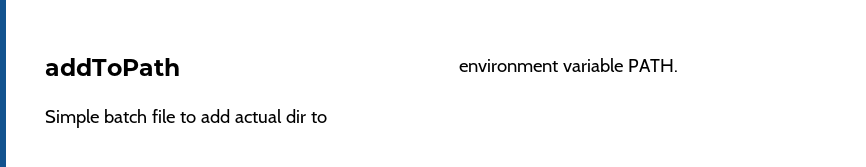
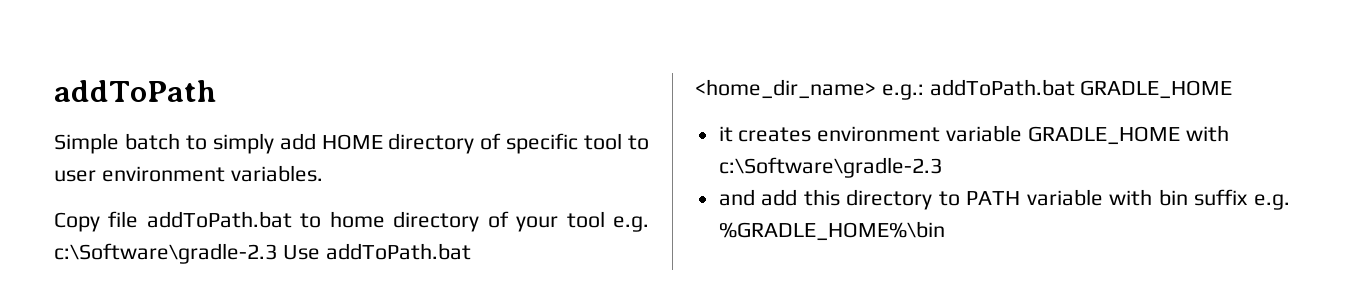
[151,109,327,123] [459,58,678,72] file to add actual dir to environment variable PATH. -> [185,133,649,154] [54,165,323,182] [54,211,650,232] [54,243,471,264] [695,79,1233,100] [718,125,1229,145] [718,157,942,178] [718,189,1290,210] [718,221,945,241] to simply add HOME directory of specific tool to user environment variables. // Copy file addToPath.bat to home directory of your tool e.g. c:\Software\gradle-2.3 Use addToPath.bat <home_dir_name> e.g.: addToPath.bat GRADLE_HOME // it creates environment variable GRADLE_HOME with c:\Software\gradle-2.3 // and add this directory to PATH variable with bin suffix e.g. %GRADLE_HOME%\bin

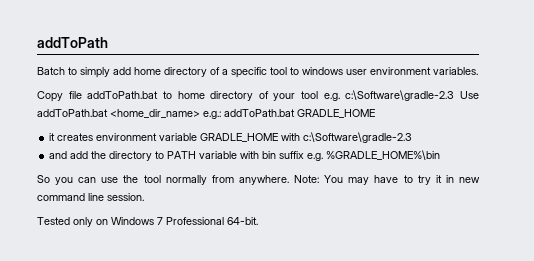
[54,133,180,154] Simple batch -> [37,67,65,75] Batch
[321,133,502,154] HOME directory of -> [134,67,228,77] home directory of a
(649, 142) none -> [302,67,343,75] windows
[803,189,840,206] this -> [91,151,107,159] the
(945, 231) none -> [37,175,481,185] [37,193,144,201] [37,217,258,227] // So you can use the tool normally from anywhere. Note: You may have to try it in new command line session. // Tested only on Windows 7 Professional 64-bit.

